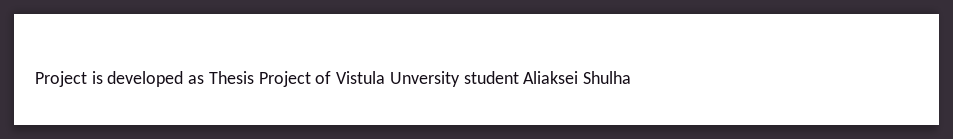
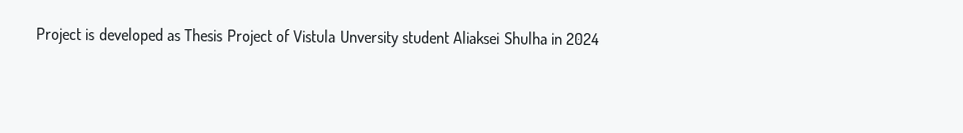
(631, 77) none -> [550,32,601,46] in 2024

